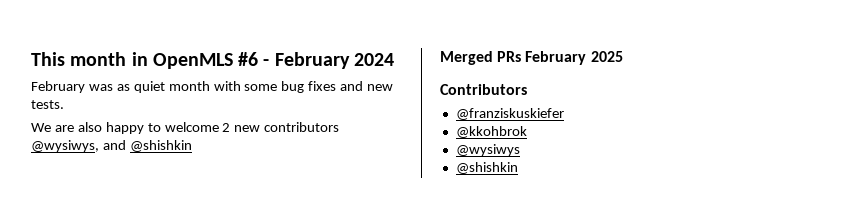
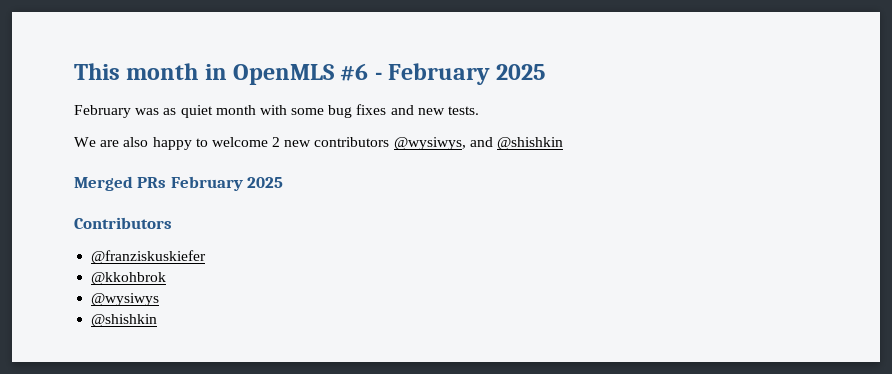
[353,53,394,66] 2024 -> [496,64,546,80] 2025

